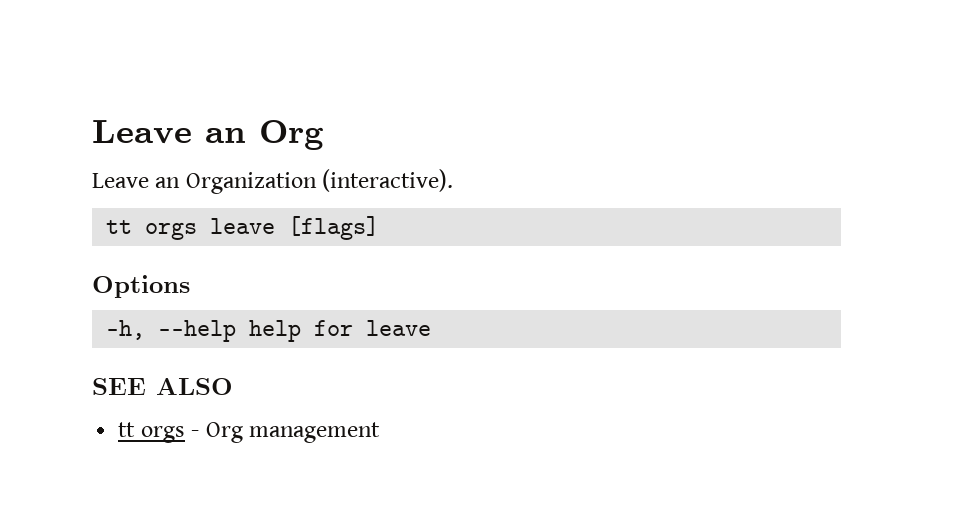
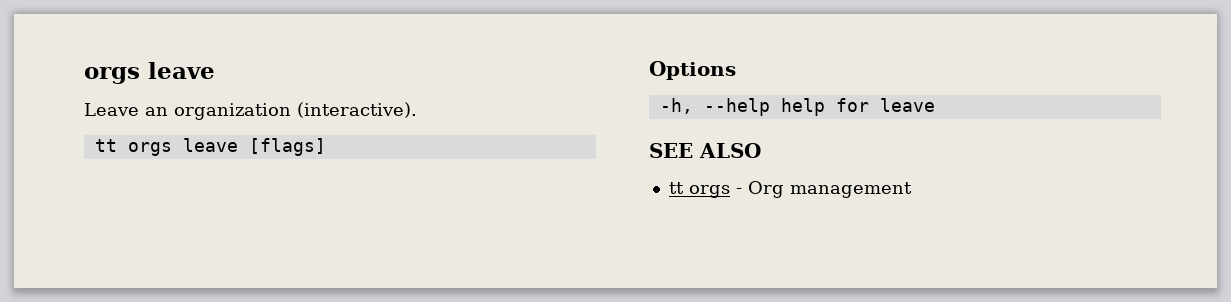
[92,120,324,150] [92,172,317,194] Leave an Org // Leave an Organization -> [84,62,215,84] [84,103,291,120] orgs leave // Leave an organization

